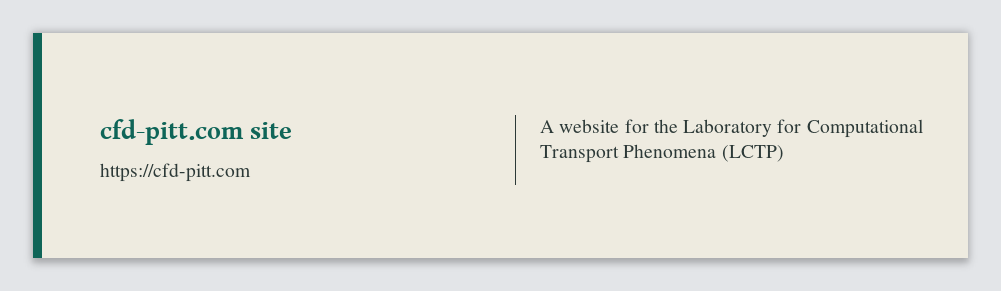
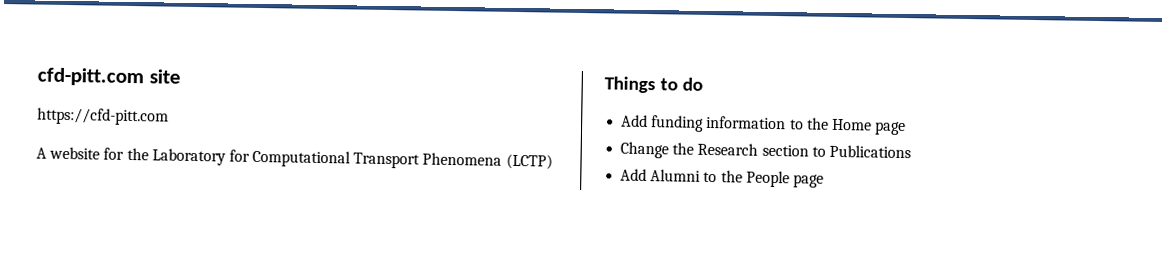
(784, 153) none -> [604,76,704,94] [621,114,907,136] [620,141,911,159] [620,168,824,188] // Things to do // Add funding information to the Home page // Change the Research section to Publications // Add Alumni to the People page

